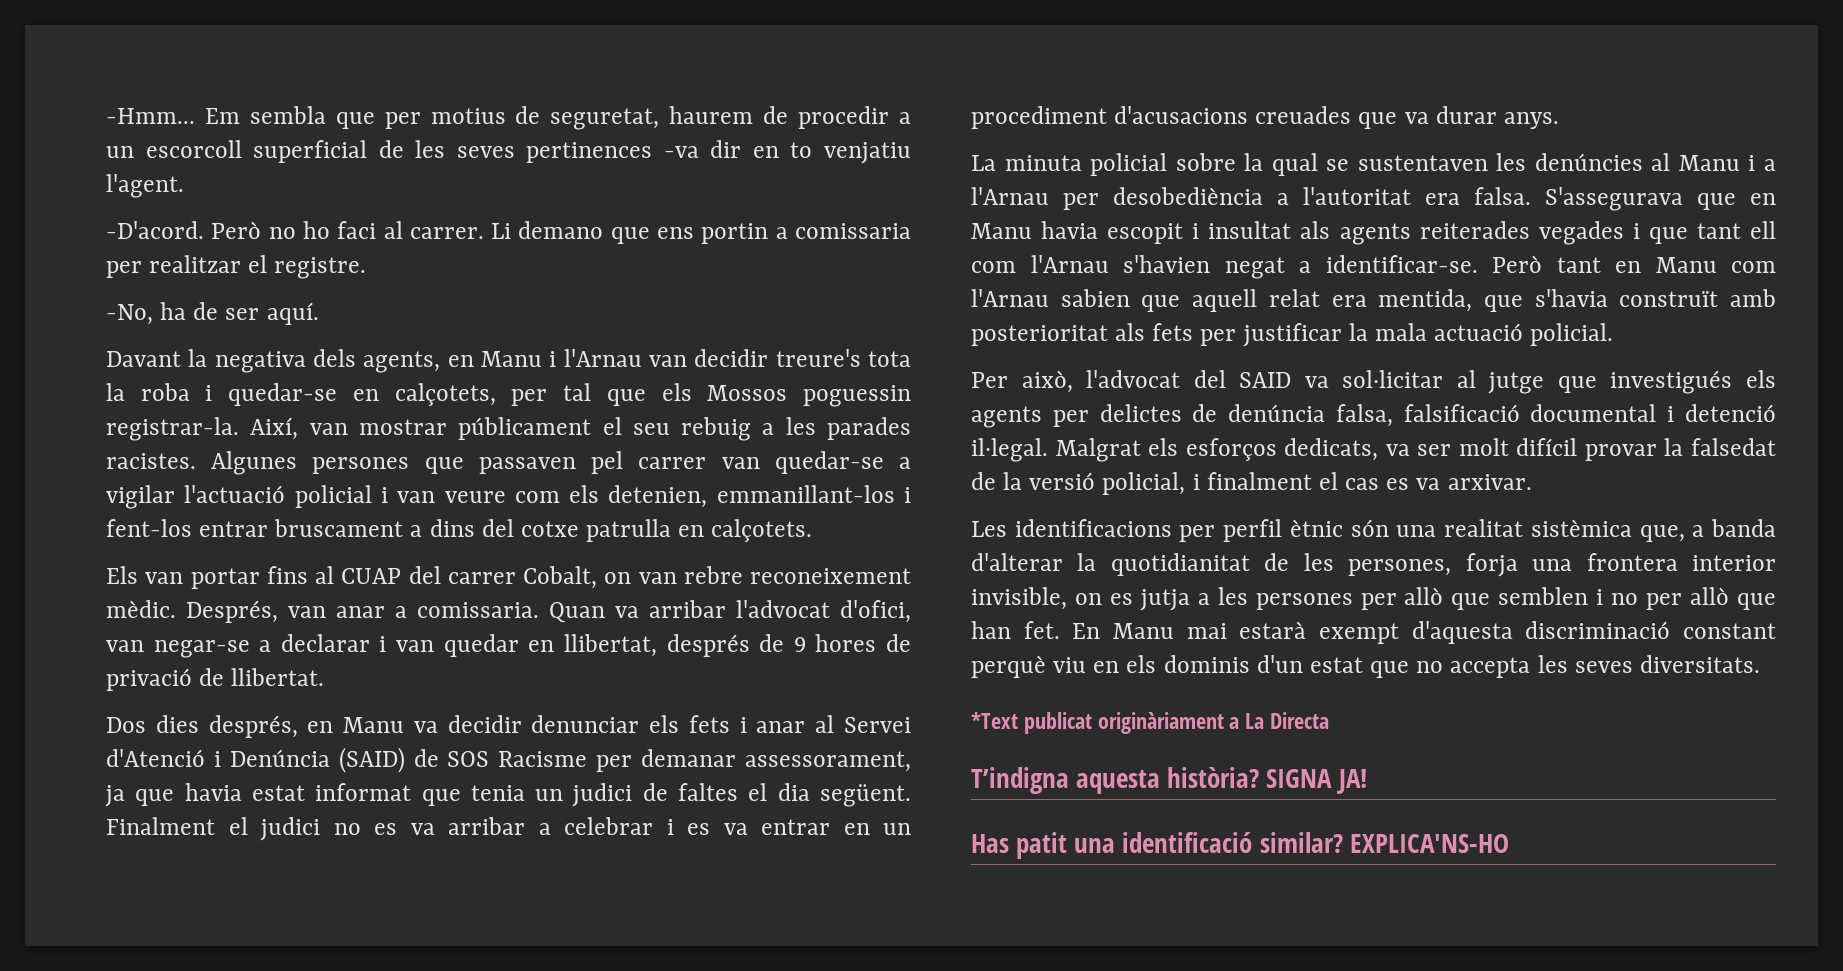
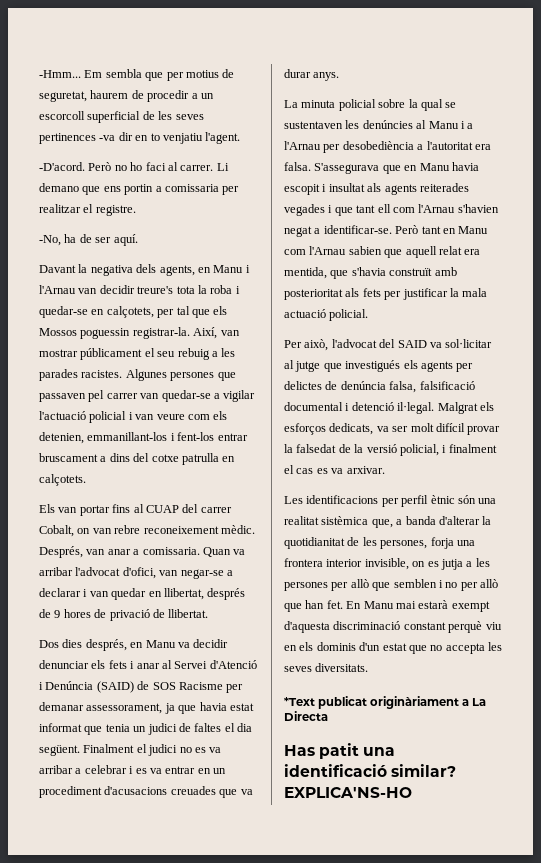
[971,767,1367,794] // T’indigna aquesta història? SIGNA JA! -> (328, 716) none

